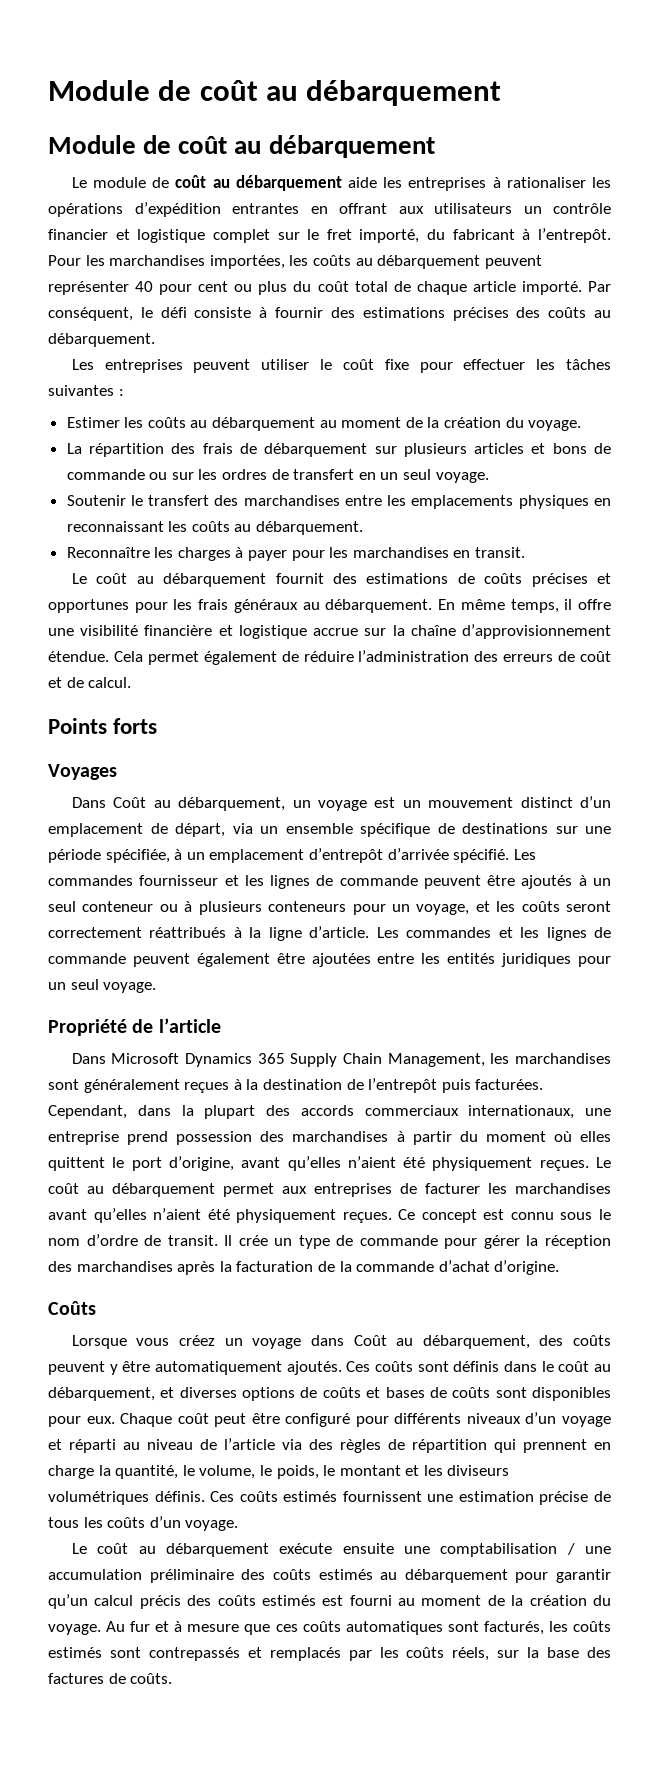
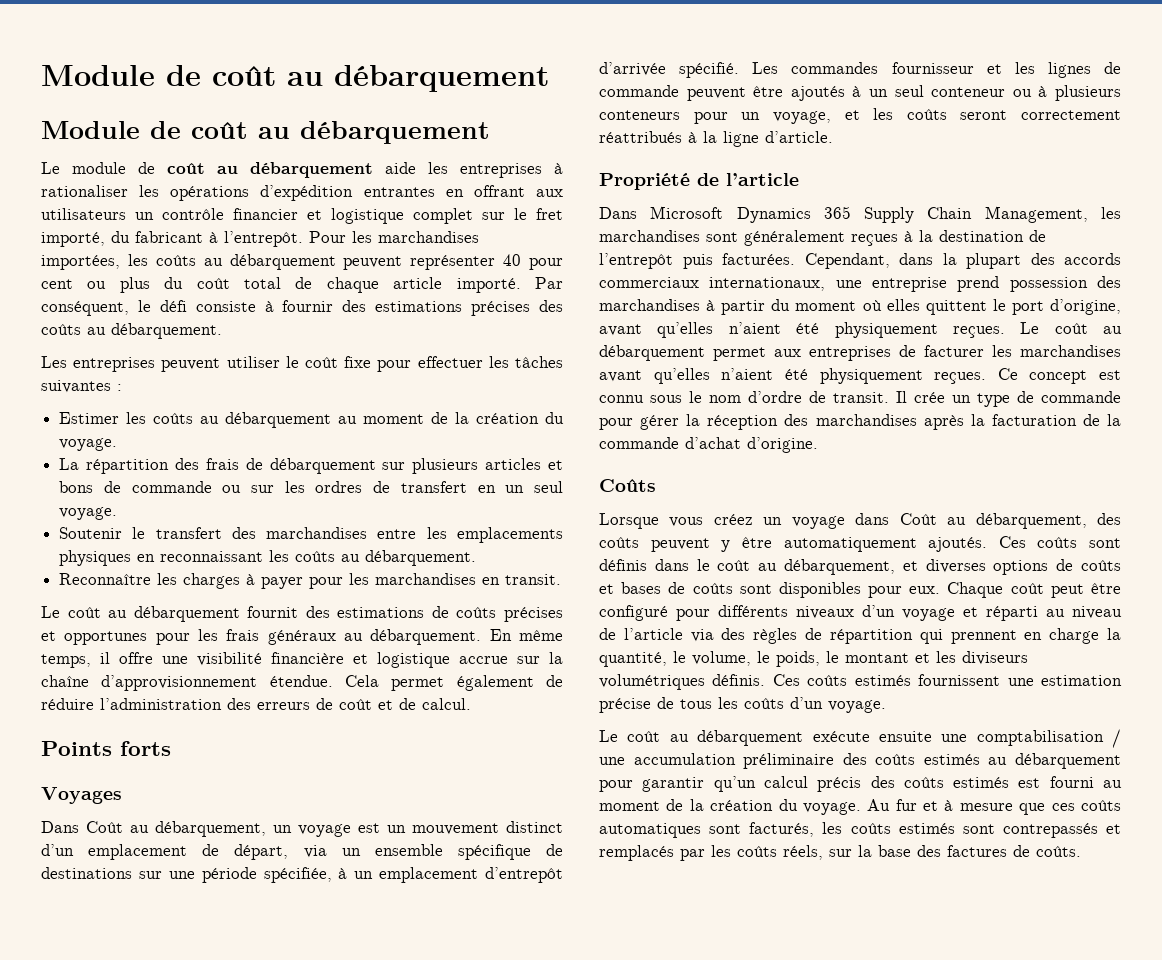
[376,927,611,941] [48,953,611,967] [48,979,157,993] Les commandes et les lignes de commande peuvent également être ajoutées entre les entités juridiques pour un seul voyage. -> (833, 137) none

